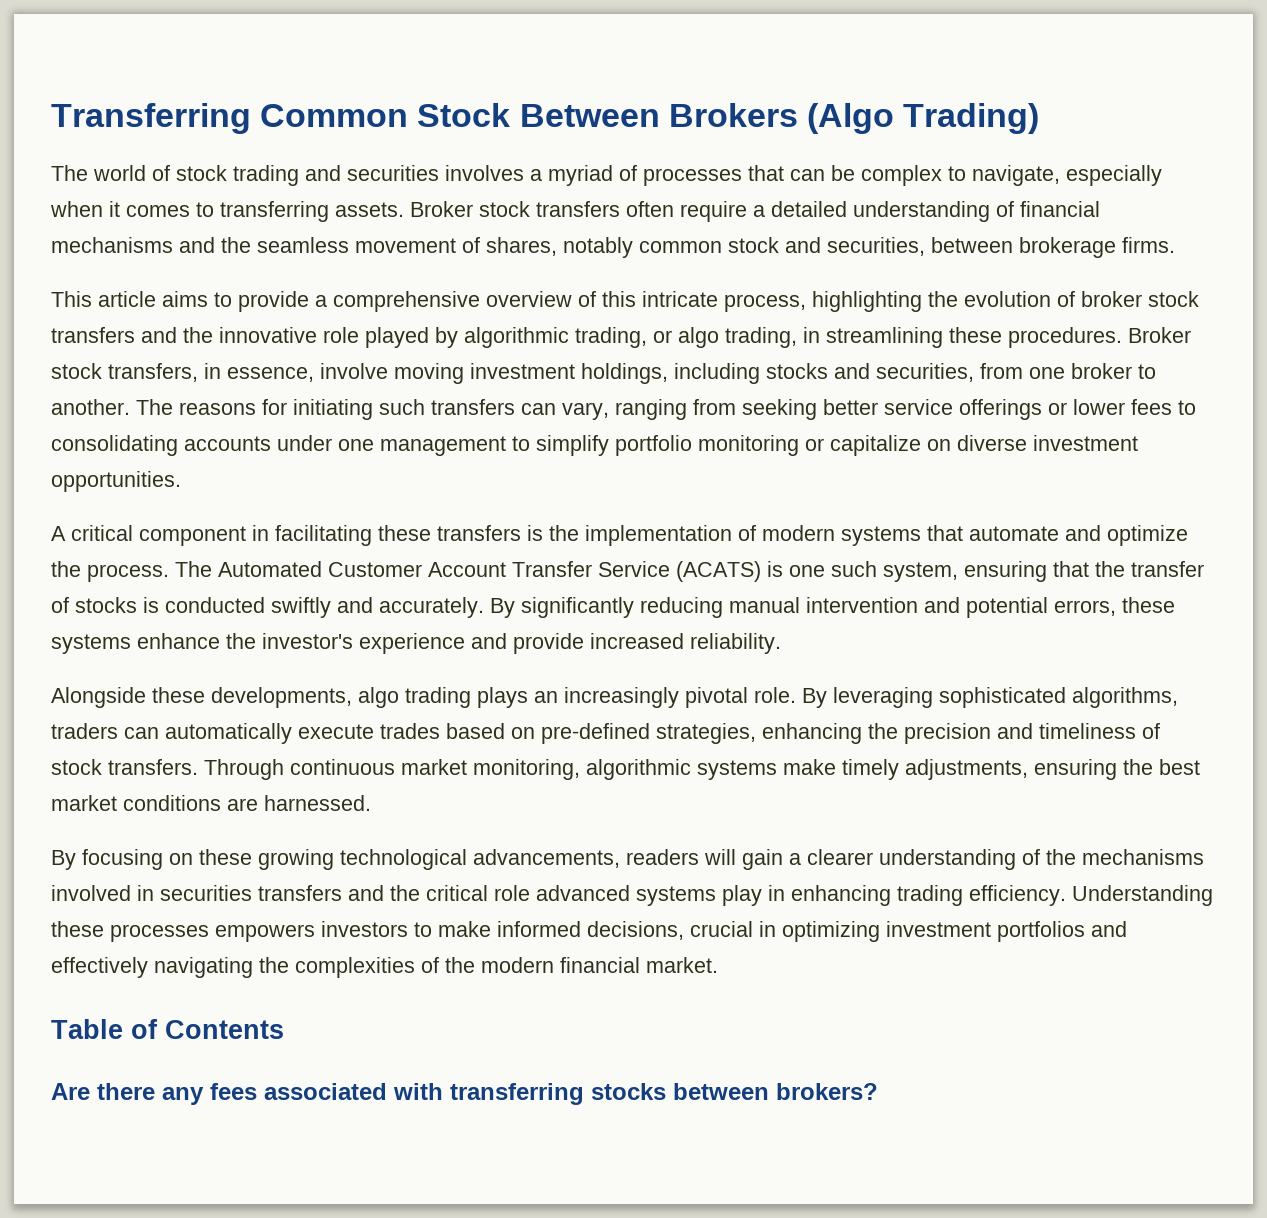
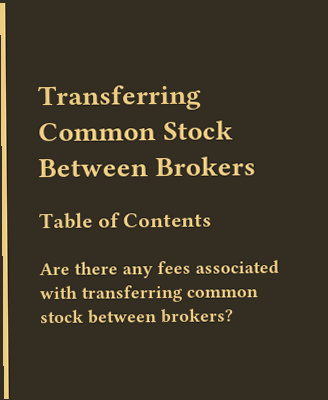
[806,103,1040,134] [51,165,1162,186] [50,201,1100,222] [51,237,1175,258] [51,291,1199,312] [51,327,1191,348] [51,363,1156,384] [51,399,1196,420] [51,435,1138,456] [51,471,181,492] [51,525,1188,546] [51,561,1204,582] [51,597,1175,618] [51,633,781,654] [51,687,1178,708] [51,723,1160,744] [51,759,1200,780] [51,795,371,811] [51,849,1204,870] [51,885,1213,906] [51,921,1127,942] [51,957,718,978] (Algo Trading) // The world of stock trading and securities involves a myriad of processes that can be complex to navigate, especially when it comes to transferring assets. Broker stock transfers often require a detailed understanding of financial mechanisms and the seamless movement of shares, notably common stock and securities, between brokerage firms. // This article aims to provide a comprehensive overview of this intricate process, highlighting the evolution of broker stock transfers and the innovative role played by algorithmic trading, or algo trading, in streamlining these procedures. Broker stock transfers, in essence, involve moving investment holdings, including stocks and securities, from one broker to another. The reasons for initiating such transfers can vary, ranging from seeking better service offerings or lower fees to consolidating accounts under one management to simplify portfolio monitoring or capitalize on diverse investment opportunities. // A critical component in facilitating these transfers is the implementation of modern systems that automate and optimize the process. The Automated Customer Account Transfer Service (ACATS) is one such system, ensuring that the transfer of stocks is conducted swiftly and accurately. By significantly reducing manual intervention and potential errors, these systems enhance the investor's experience and provide increased reliability. // Alongside these developments, algo trading plays an increasingly pivotal role. By leveraging sophisticated algorithms, traders can automatically execute trades based on pre-defined strategies, enhancing the precision and timeliness of stock transfers. Through continuous market monitoring, algorithmic systems make timely adjustments, ensuring the best market conditions are harnessed. // By focusing on these growing technological advancements, readers will gain a clearer understanding of the mechanisms involved in securities transfers and the critical role advanced systems play in enhancing trading efficiency. Understanding these processes empowers investors to make informed decisions, crucial in optimizing investment portfolios and effectively navigating the complexities of the modern financial market. -> (256, 166) none
[591,1083,666,1100] stocks -> [186,289,258,298] [39,309,84,324] common stock

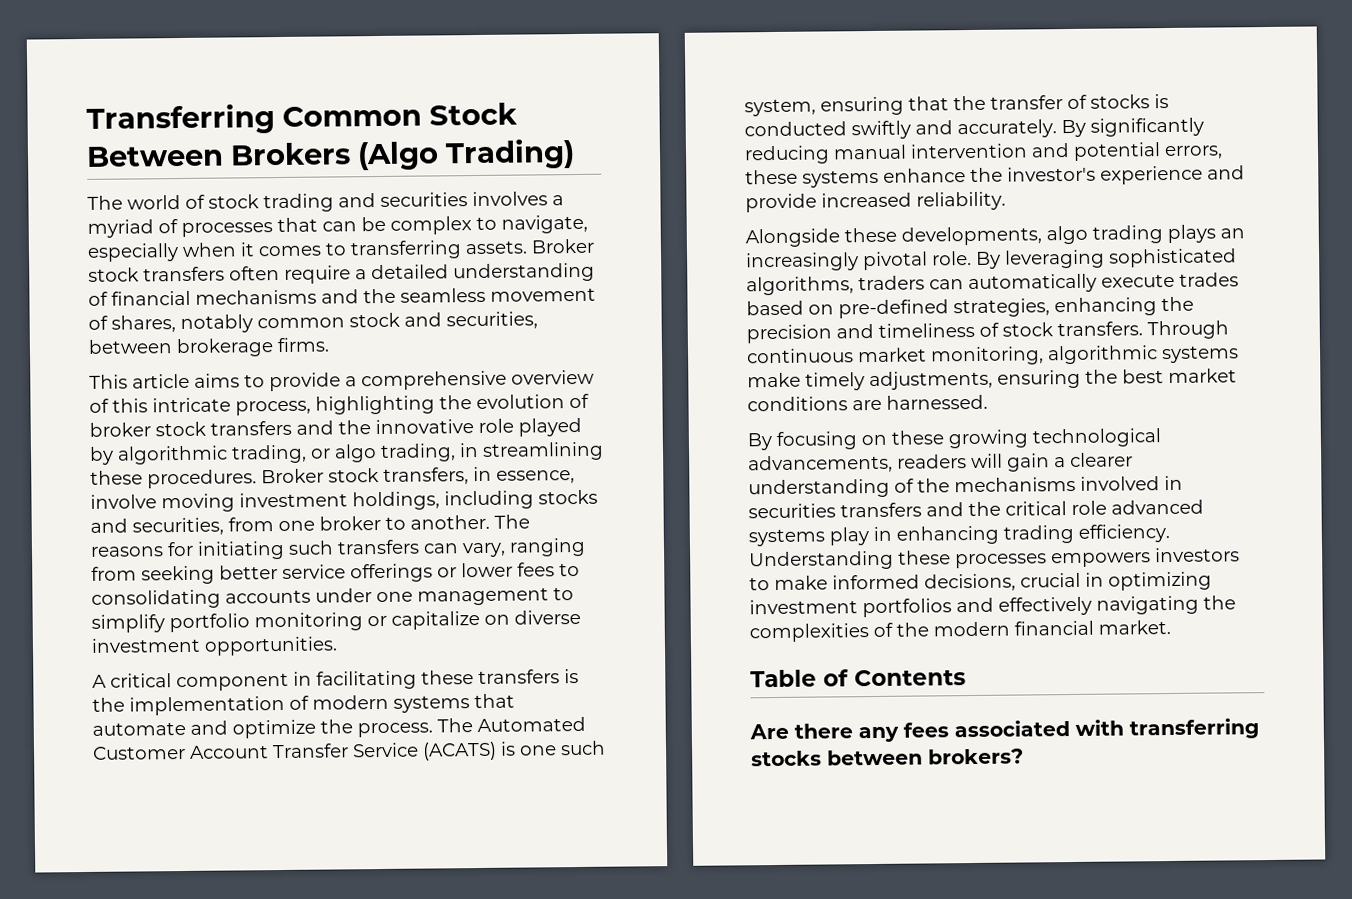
(256, 166) none -> [357,138,575,171] [87,191,564,213] [87,214,588,238] [87,238,595,262] [88,262,595,284] [88,287,596,306] [88,311,538,334] [88,337,329,358] [89,369,595,392] [89,393,589,416] [89,417,582,437] [89,441,604,465] [90,466,575,489] [90,489,598,513] [90,514,530,536] [90,537,586,560] [91,562,580,585] [91,587,574,609] [91,609,581,633] [91,636,338,656] [92,669,579,692] [92,693,515,716] [92,716,586,739] [92,740,606,761] [744,93,1169,117] [744,117,1204,140] [744,142,1223,165] [745,165,1245,188] [745,191,1006,213] [745,224,1245,248] [746,248,1237,272] [746,272,1239,296] [746,296,1194,319] [746,320,1229,344] [746,345,1239,366] [747,368,1237,391] [747,394,988,412] [747,428,1161,451] [748,452,1133,474] [748,475,1183,499] [748,499,1204,519] [748,524,1170,547] [749,547,1240,571] [749,571,1212,592] [749,595,1236,618] [749,620,1171,643] (Algo Trading) // The world of stock trading and securities involves a myriad of processes that can be complex to navigate, especially when it comes to transferring assets. Broker stock transfers often require a detailed understanding of financial mechanisms and the seamless movement of shares, notably common stock and securities, between brokerage firms. // This article aims to provide a comprehensive overview of this intricate process, highlighting the evolution of broker stock transfers and the innovative role played by algorithmic trading, or algo trading, in streamlining these procedures. Broker stock transfers, in essence, involve moving investment holdings, including stocks and securities, from one broker to another. The reasons for initiating such transfers can vary, ranging from seeking better service offerings or lower fees to consolidating accounts under one management to simplify portfolio monitoring or capitalize on diverse investment opportunities. // A critical component in facilitating these transfers is the implementation of modern systems that automate and optimize the process. The Automated Customer Account Transfer Service (ACATS) is one such system, ensuring that the transfer of stocks is conducted swiftly and accurately. By significantly reducing manual intervention and potential errors, these systems enhance the investor's experience and provide increased reliability. // Alongside these developments, algo trading plays an increasingly pivotal role. By leveraging sophisticated algorithms, traders can automatically execute trades based on pre-defined strategies, enhancing the precision and timeliness of stock transfers. Through continuous market monitoring, algorithmic systems make timely adjustments, ensuring the best market conditions are harnessed. // By focusing on these growing technological advancements, readers will gain a clearer understanding of the mechanisms involved in securities transfers and the critical role advanced systems play in enhancing trading efficiency. Understanding these processes empowers investors to make informed decisions, crucial in optimizing investment portfolios and effectively navigating the complexities of the modern financial market.
[186,289,258,298] [39,309,84,324] common stock -> [751,750,822,767] stocks

